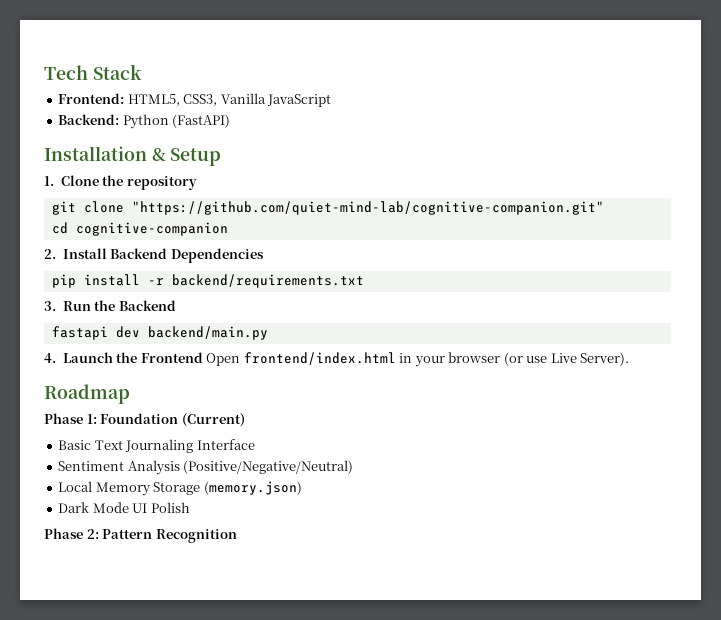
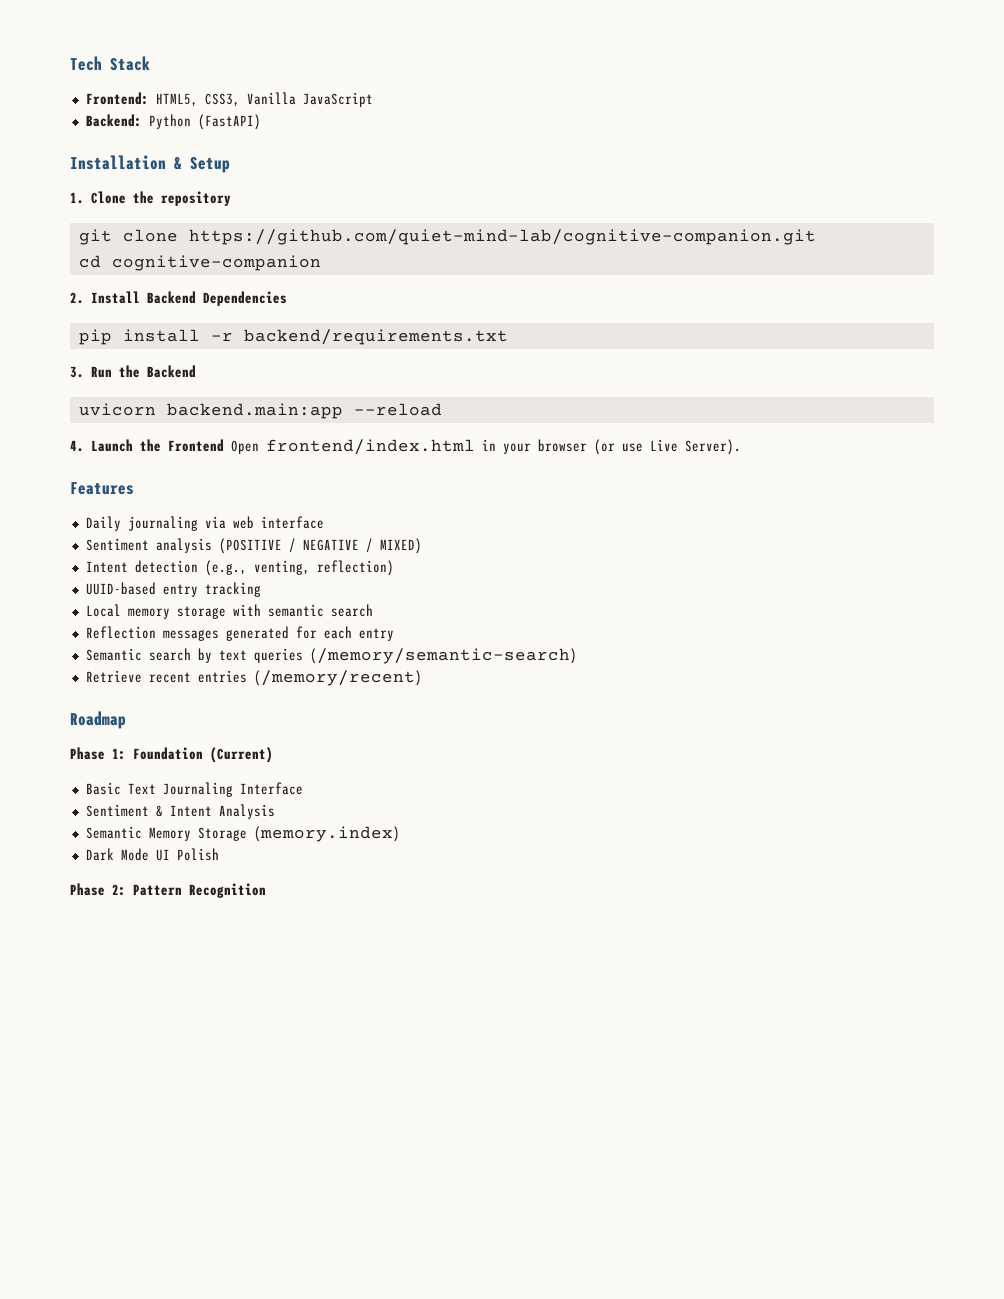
[131,201,604,215] "https://github.com/quiet-mind-lab/cognitive-companion.git" -> [188,229,816,245] https://github.com/quiet-mind-lab/cognitive-companion.git
[51,326,268,340] fastapi dev backend/main.py -> [78,403,442,419] uvicorn backend.main:app --reload
(630, 359) none -> [70,482,134,495] [85,516,324,531] [85,538,422,554] [85,560,394,576] [85,582,261,597] [85,604,373,619] [85,626,394,641] [85,648,577,664] [85,670,422,686] // Features // Daily journaling via web interface // Sentiment analysis (POSITIVE / NEGATIVE / MIXED) // Intent detection (e.g., venting, reflection) // UUID-based entry tracking // Local memory storage with semantic search // Reflection messages generated for each entry // Semantic search by text queries (/memory/semantic-search) // Retrieve recent entries (/memory/recent)
(125, 466) none -> [155,805,212,817] & Intent
[183,460,354,474] [58,481,93,492] (Positive/Negative/Neutral) // Local -> [85,826,142,839] // Semantic
[203,481,302,495] (memory.json) -> [253,826,400,842] (memory.index)

